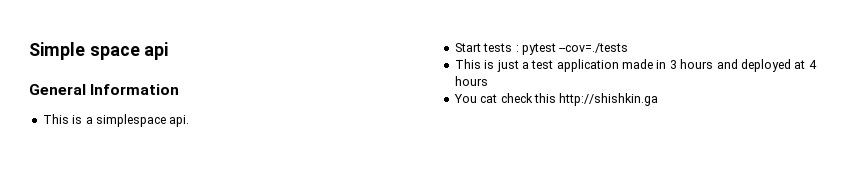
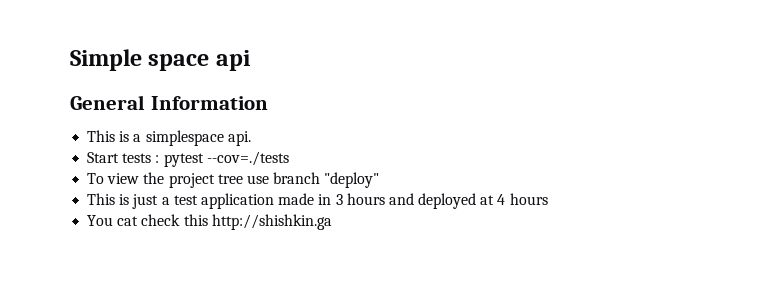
(629, 48) none -> [87,172,380,188] // To view the project tree use branch "deploy"

